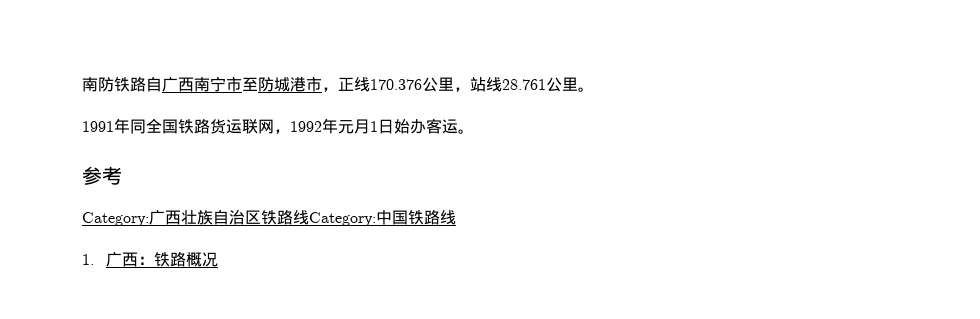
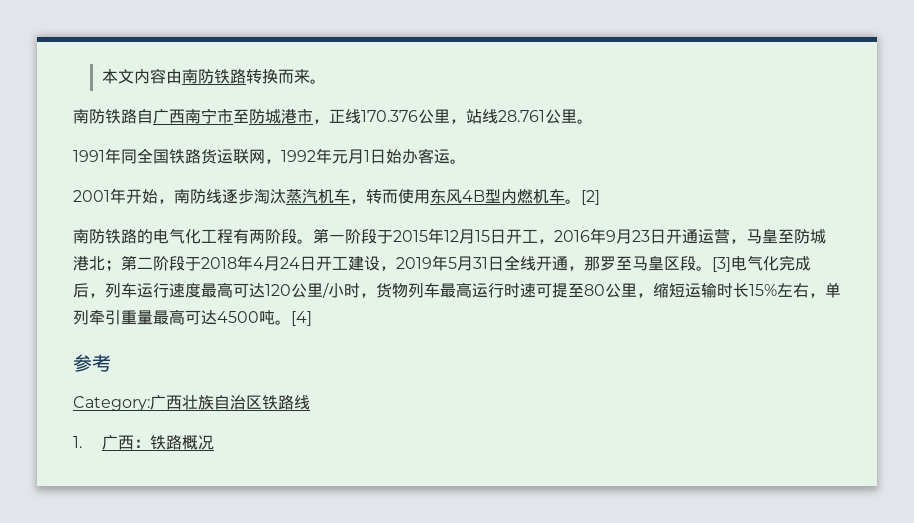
(82, 84) none -> [101,68,326,84] 本文内容由南防铁路转换而来。 //
(474, 131) none -> [73,188,600,205] [73,228,826,244] [73,255,811,272] [73,282,841,298] [73,309,312,326] // 2001年开始，南防线逐步淘汰蒸汽机车，转而使用东风4B型内燃机车。[2] // 南防铁路的电气化工程有两阶段。第一阶段于2015年12月15日开工，2016年9月23日开通运营，马皇至防城港北；第二阶段于2018年4月24日开工建设，2019年5月31日全线开通，那罗至马皇区段。[3]电气化完成后，列车运行速度最高可达120公里/小时，货物列车最高运行时速可提至80公里，缩短运输时长15%左右，单列牵引重量最高可达4500吨。[4]
[309,210,456,226] Category:中国铁路线 -> (310, 402) none

